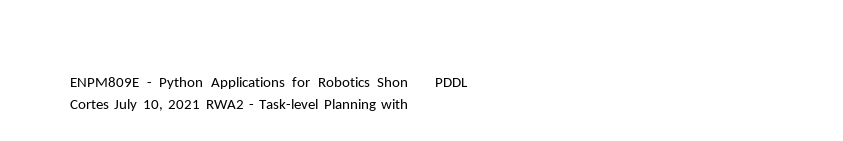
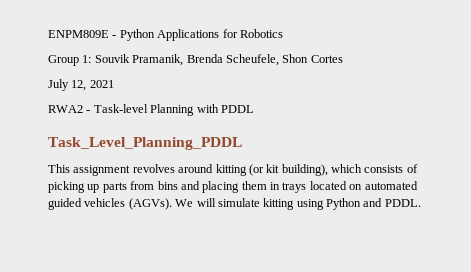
(370, 82) none -> [48,54,279,66] // Group 1: Souvik Pramanik, Brenda Scheufele,
[114,99,163,111] July 10, -> [48,79,87,91] // July 12,
(201, 104) none -> (114, 84) //
(468, 82) none -> [48,137,242,150] [48,164,418,176] [48,181,418,193] [48,198,421,210] // Task_Level_Planning_PDDL // This assignment revolves around kitting (or kit building), which consists of picking up parts from bins and placing them in trays located on automated guided vehicles (AGVs). We will simulate kitting using Python and PDDL.

